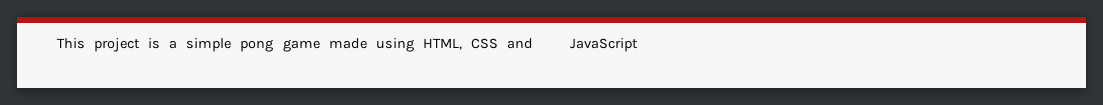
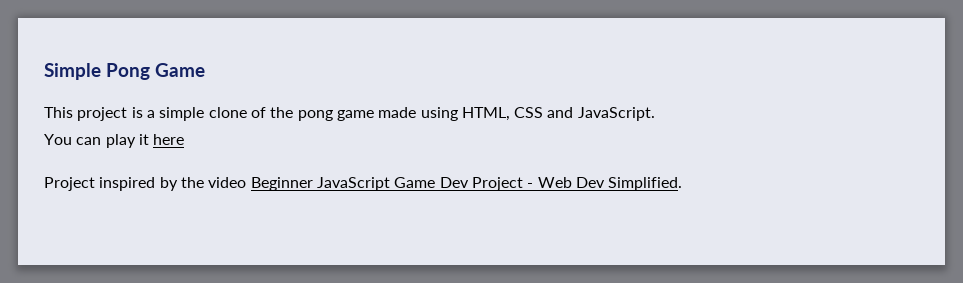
(57, 43) none -> [44,63,205,80] Simple Pong Game //
(232, 45) none -> [208,107,294,118] clone of the
[570,38,638,52] JavaScript -> [577,107,655,121] [44,134,185,148] [44,177,683,191] JavaScript. // You can play it here // Project inspired by the video Beginner JavaScript Game Dev Project - Web Dev Simplified.

